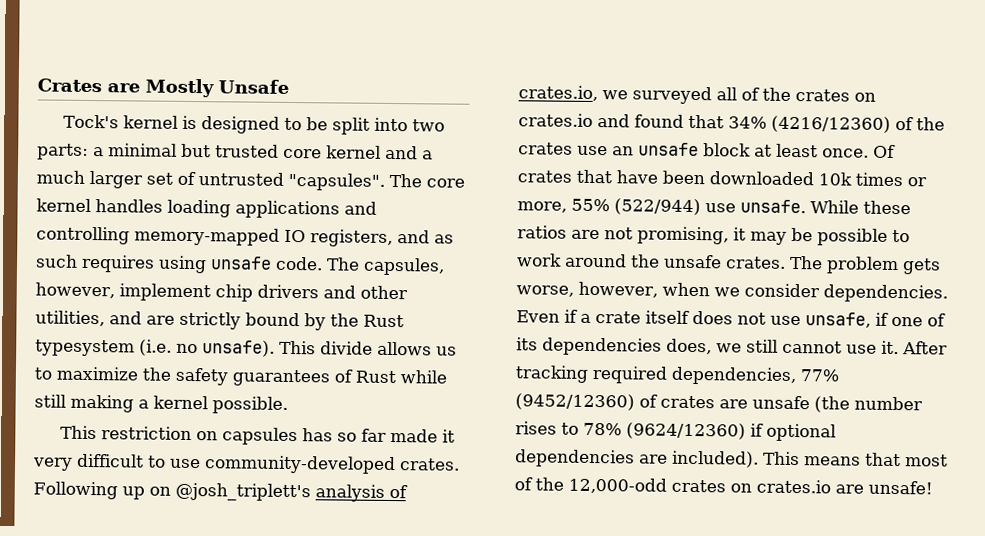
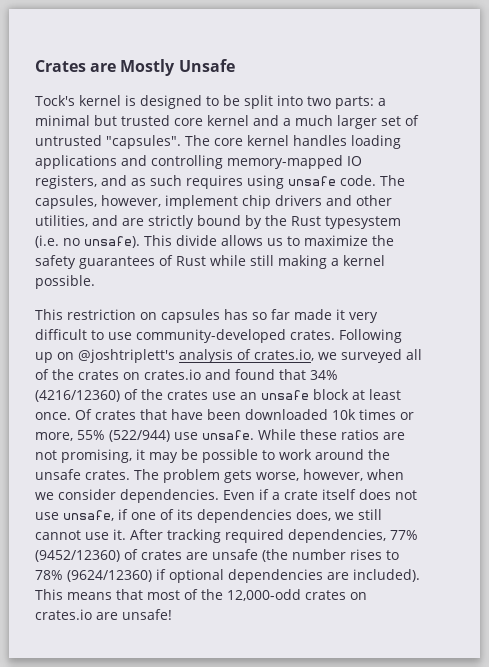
[174,482,311,502] @josh_triplett's -> [78,349,175,363] @joshtriplett's

